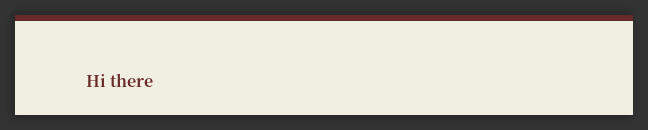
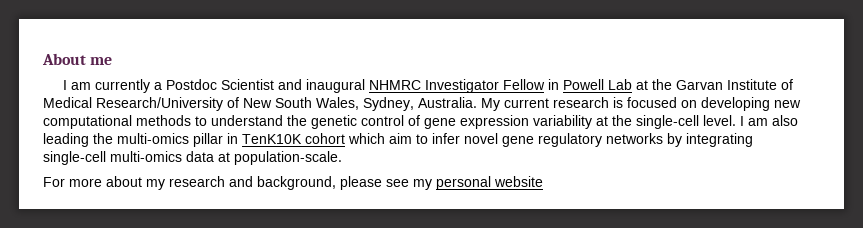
[86,73,154,87] Hi there -> [42,53,113,65] [63,79,794,93] [43,97,801,111] [43,115,798,129] [43,133,753,147] [43,151,342,165] [43,176,543,190] About me // I am currently a Postdoc Scientist and inaugural NHMRC Investigator Fellow in Powell Lab at the Garvan Institute of Medical Research/University of New South Wales, Sydney, Australia. My current research is focused on developing new computational methods to understand the genetic control of gene expression variability at the single-cell level. I am also leading the multi-omics pillar in TenK10K cohort which aim to infer novel gene regulatory networks by integrating single-cell multi-omics data at population-scale. // For more about my research and background, please see my personal website

